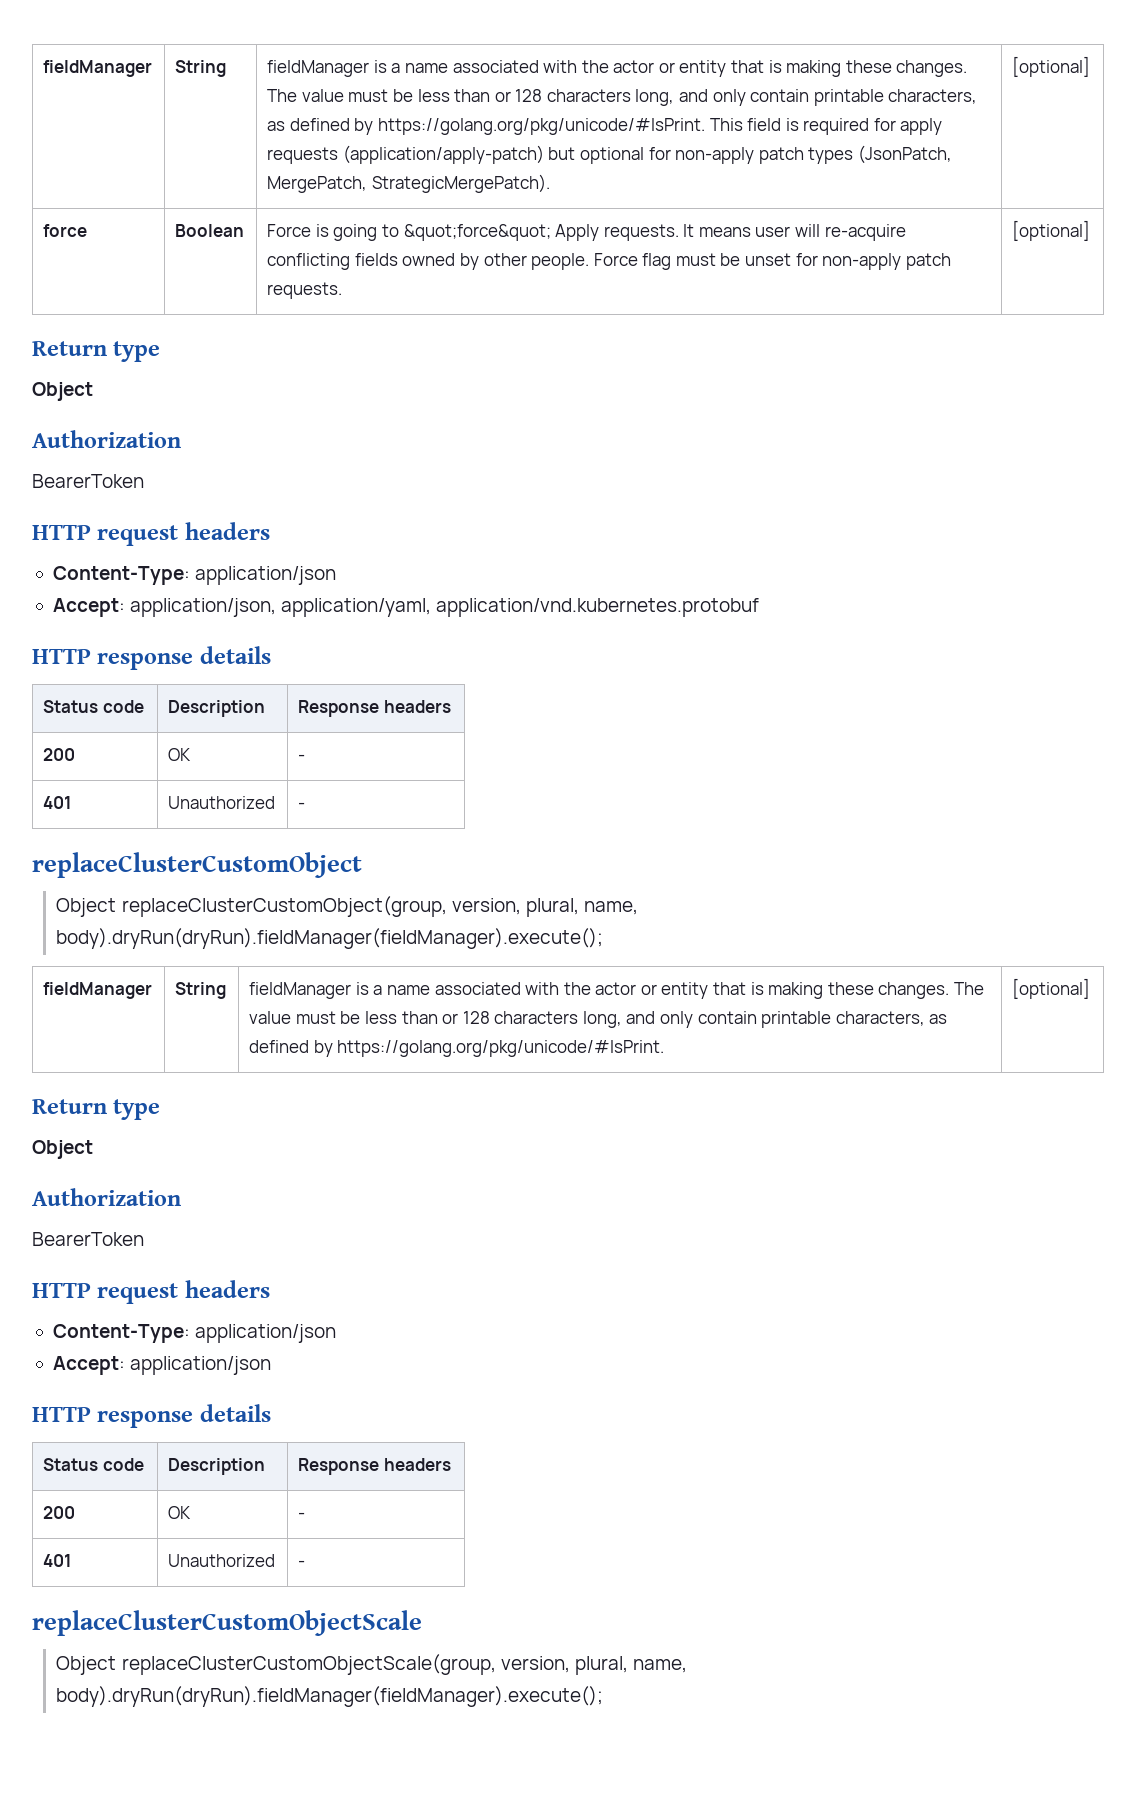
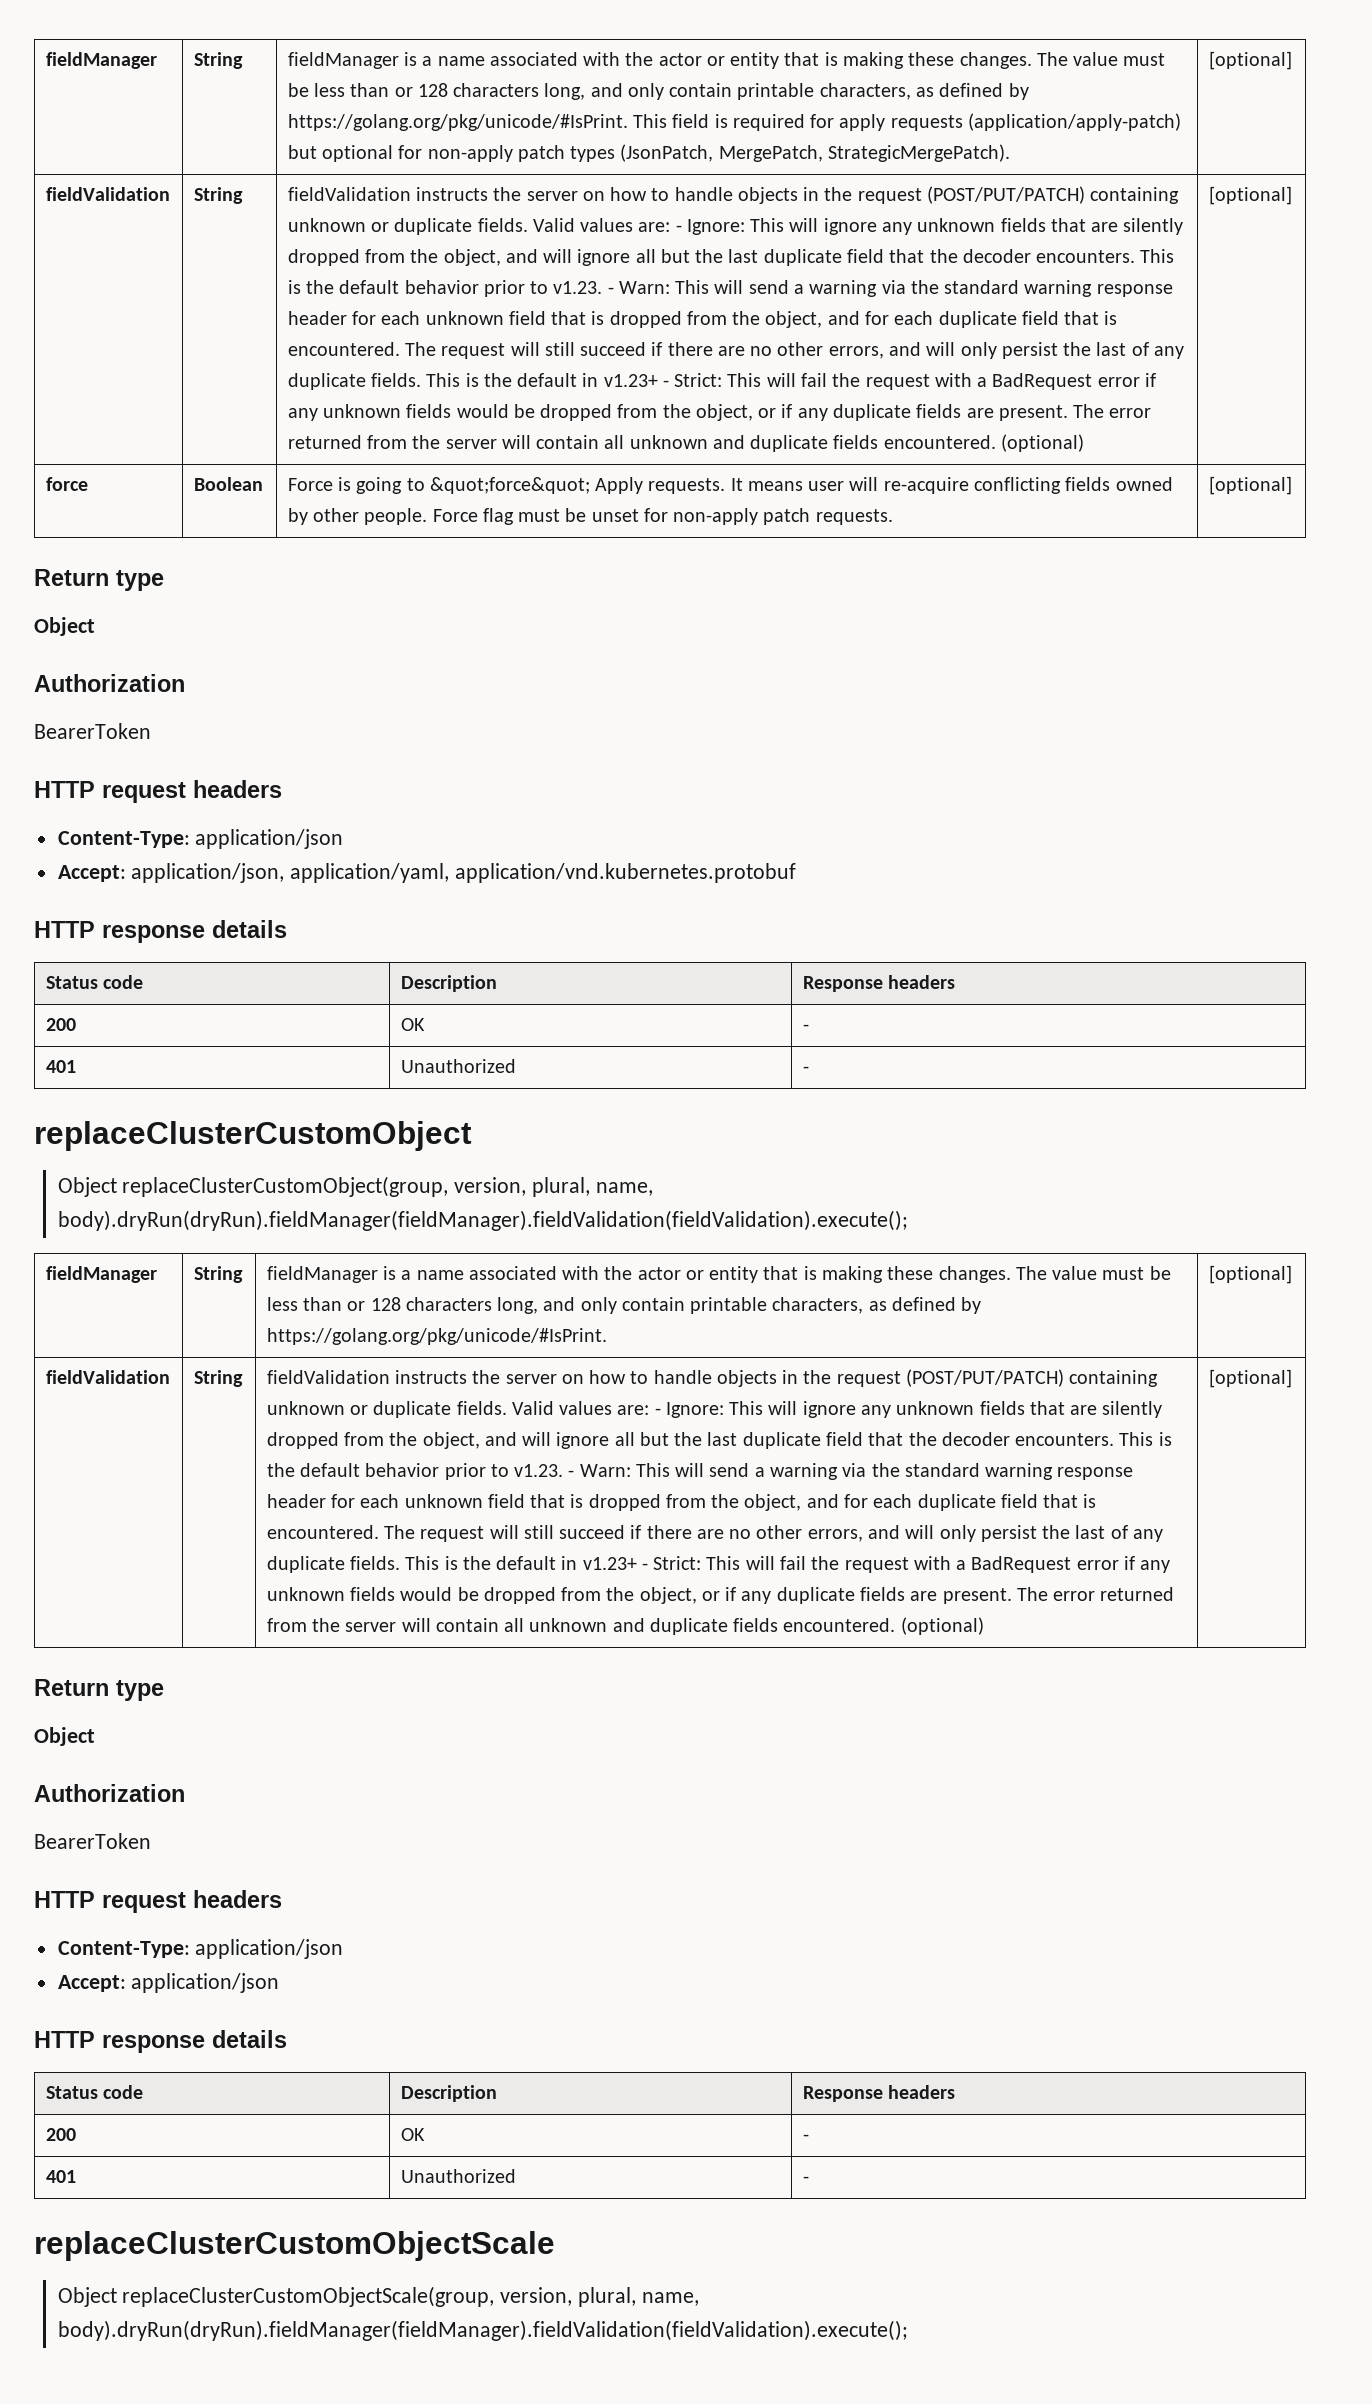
(1091, 66) none -> [45,187,170,201] [193,187,243,204] [287,186,1180,204] [287,218,1184,235] [287,249,1175,266] [287,280,1173,297] [287,311,1118,328] [287,342,1184,359] [287,373,1156,390] [287,404,1152,421] [287,434,1084,452] [1208,186,1292,205] // fieldValidation | String | fieldValidation instructs the server on how to handle objects in the request (POST/PUT/PATCH) containing unknown or duplicate fields. Valid values are: - Ignore: This will ignore any unknown fields that are silently dropped from the object, and will ignore all but the last duplicate field that the decoder encounters. This is the default behavior prior to v1.23. - Warn: This will send a warning via the standard warning response header for each unknown field that is dropped from the object, and for each duplicate field that is encountered. The request will still succeed if there are no other errors, and will only persist the last of any duplicate fields. This is the default in v1.23+ - Strict: This will fail the request with a BadRequest error if any unknown fields would be dropped from the object, or if any duplicate fields are present. The error returned from the server will contain all unknown and duplicate fields encountered. (optional) | [optional]
[56,928,604,949] body).dryRun(dryRun).fieldManager(fieldManager).execute(); -> [57,1210,908,1231] body).dryRun(dryRun).fieldManager(fieldManager).fieldValidation(fieldValidation).execute();
(1091, 988) none -> [45,1370,170,1384] [193,1370,243,1387] [266,1369,1159,1387] [266,1401,1163,1418] [266,1432,1172,1449] [266,1463,1134,1480] [266,1494,1097,1511] [266,1525,1163,1542] [266,1556,1171,1573] [266,1587,1175,1604] [266,1617,984,1635] [1208,1369,1292,1388] // fieldValidation | String | fieldValidation instructs the server on how to handle objects in the request (POST/PUT/PATCH) containing unknown or duplicate fields. Valid values are: - Ignore: This will ignore any unknown fields that are silently dropped from the object, and will ignore all but the last duplicate field that the decoder encounters. This is the default behavior prior to v1.23. - Warn: This will send a warning via the standard warning response header for each unknown field that is dropped from the object, and for each duplicate field that is encountered. The request will still succeed if there are no other errors, and will only persist the last of any duplicate fields. This is the default in v1.23+ - Strict: This will fail the request with a BadRequest error if any unknown fields would be dropped from the object, or if any duplicate fields are present. The error returned from the server will contain all unknown and duplicate fields encountered. (optional) | [optional]
[56,1686,604,1707] body).dryRun(dryRun).fieldManager(fieldManager).execute(); -> [57,2320,908,2341] body).dryRun(dryRun).fieldManager(fieldManager).fieldValidation(fieldValidation).execute();

